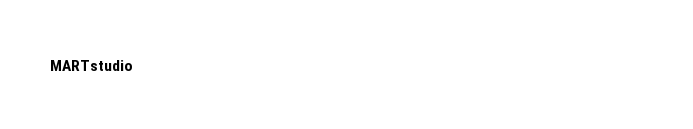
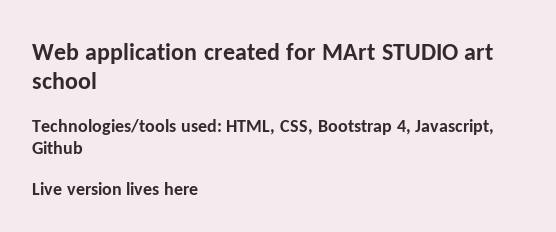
[50,60,133,71] MARTstudio -> [32,43,494,64] [32,72,97,89] [32,119,495,135] [32,141,83,154] [32,182,199,195] Web application created for MArt STUDIO art school // Technologies/tools used: HTML, CSS, Bootstrap 4, Javascript, Github // Live version lives here

